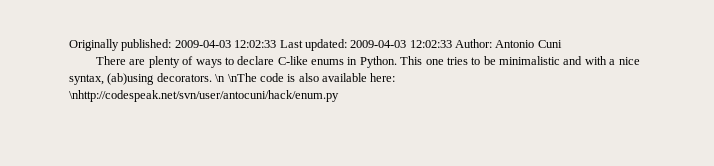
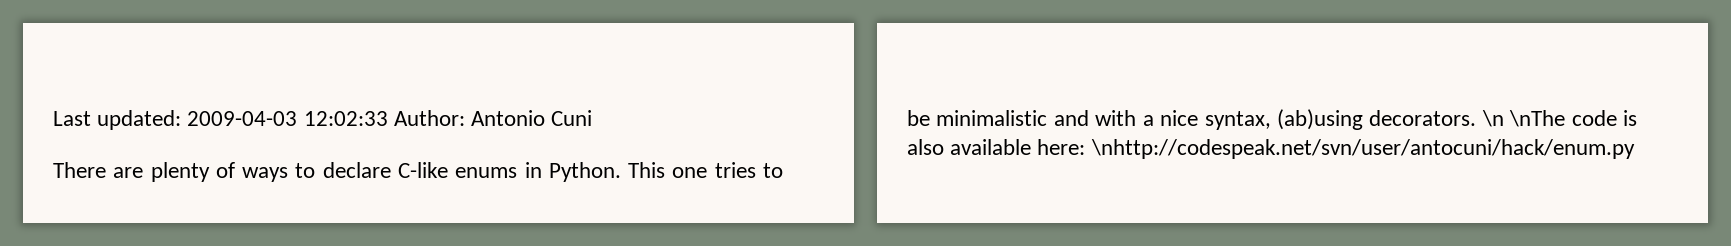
[69,39,277,51] Originally published: 2009-04-03 12:02:33 -> (53, 118) none

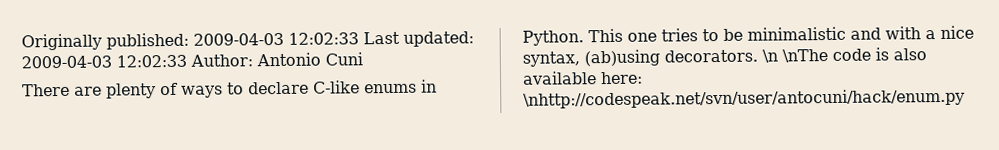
(53, 118) none -> [21,32,359,51] Originally published: 2009-04-03 12:02:33

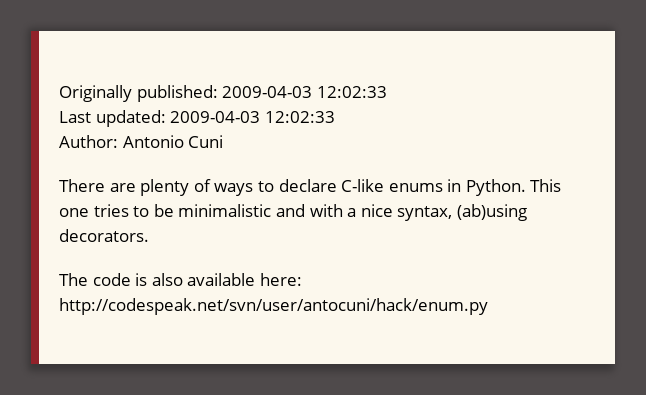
(359, 38) none -> (387, 92) //
(187, 61) none -> (335, 117) //
[762,49,828,63] \n \nThe -> [59,273,88,286] // The
[523,88,965,109] \nhttp://codespeak.net/svn/user/antocuni/hack/enum.py -> [59,298,488,315] http://codespeak.net/svn/user/antocuni/hack/enum.py

